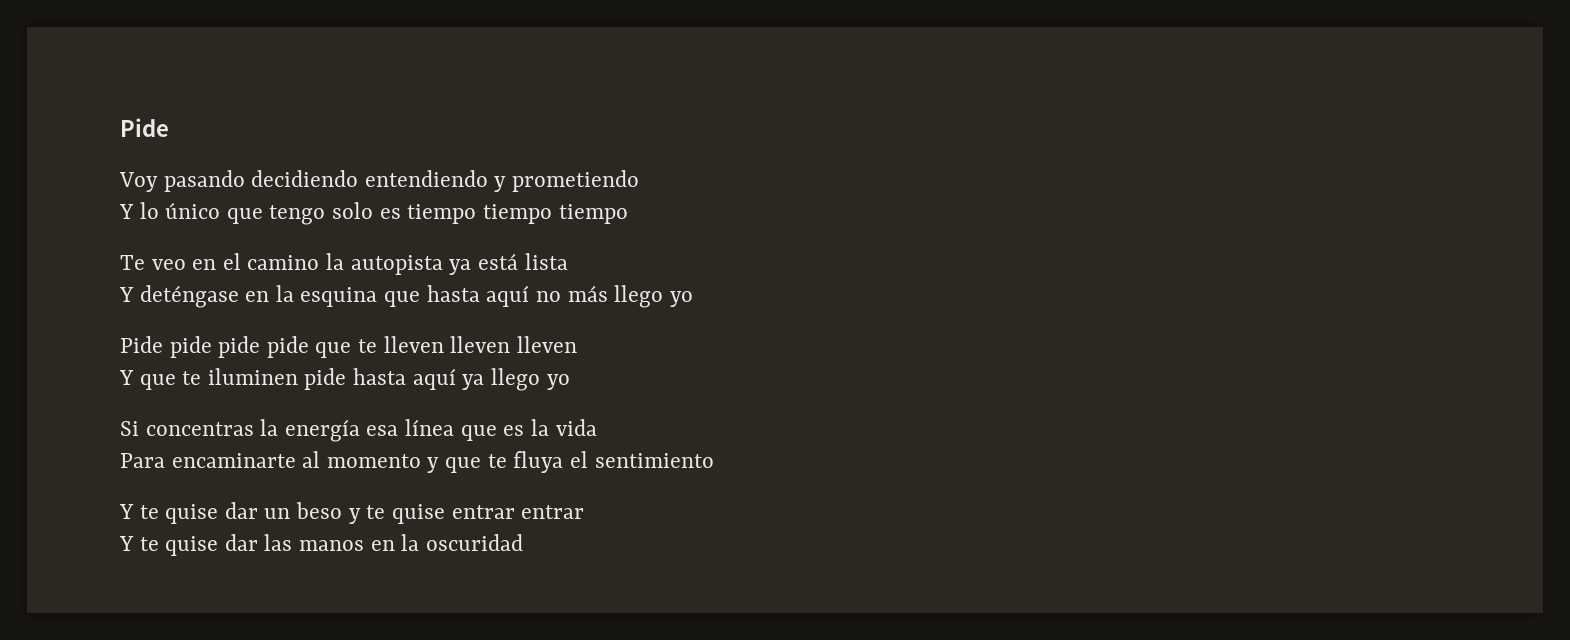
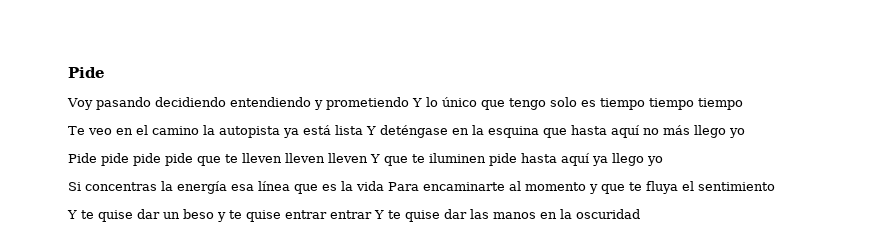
(640, 181) // -> (409, 103) none
(568, 261) // -> (363, 130) none
(577, 344) // -> (368, 158) none
(597, 427) // -> (384, 186) none
(585, 512) // -> (372, 214) none

